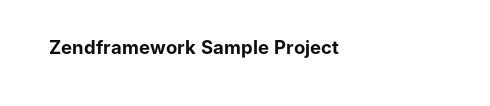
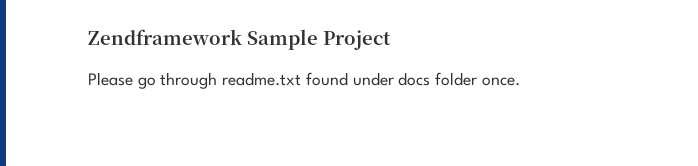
(339, 49) none -> [88,72,520,89] // Please go through readme.txt found under docs folder once.

